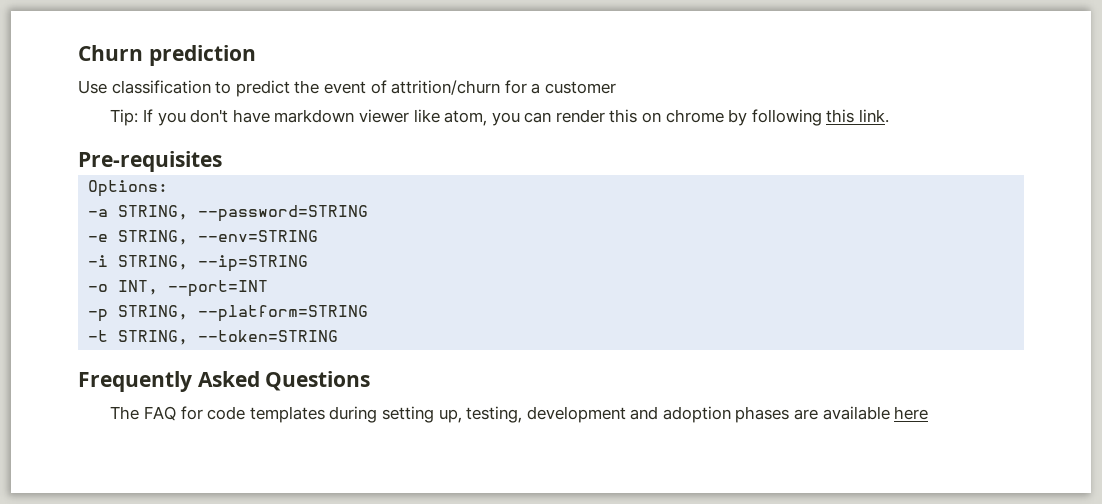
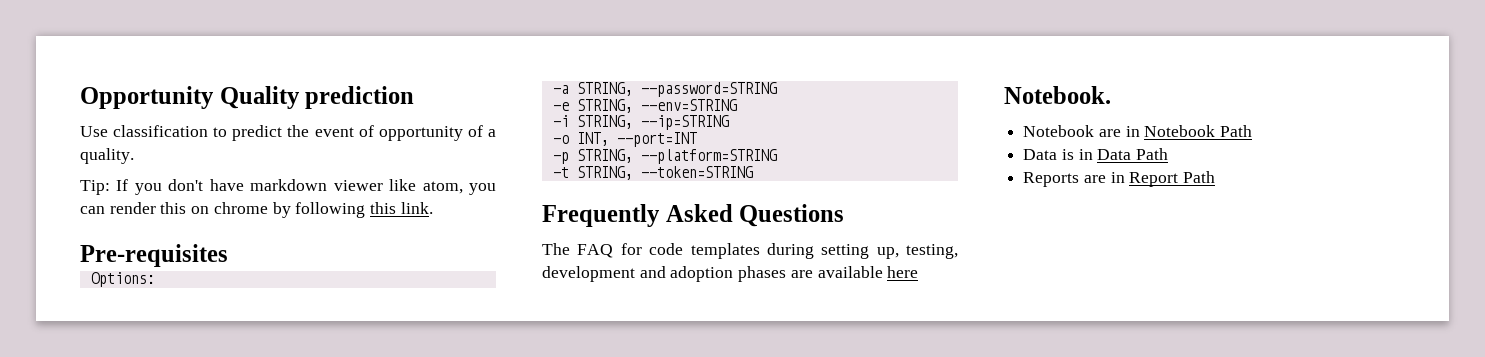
[78,45,143,61] Churn -> [80,86,300,109] Opportunity Quality
[391,80,616,95] attrition/churn for a customer -> [378,125,496,141] [80,148,134,164] opportunity of a quality.
(929, 413) none -> [1004,86,1111,104] [1023,125,1253,137] [1023,148,1169,160] [1023,171,1216,187] // Notebook. // Notebook are in Notebook Path // Data is in Data Path // Reports are in Report Path

